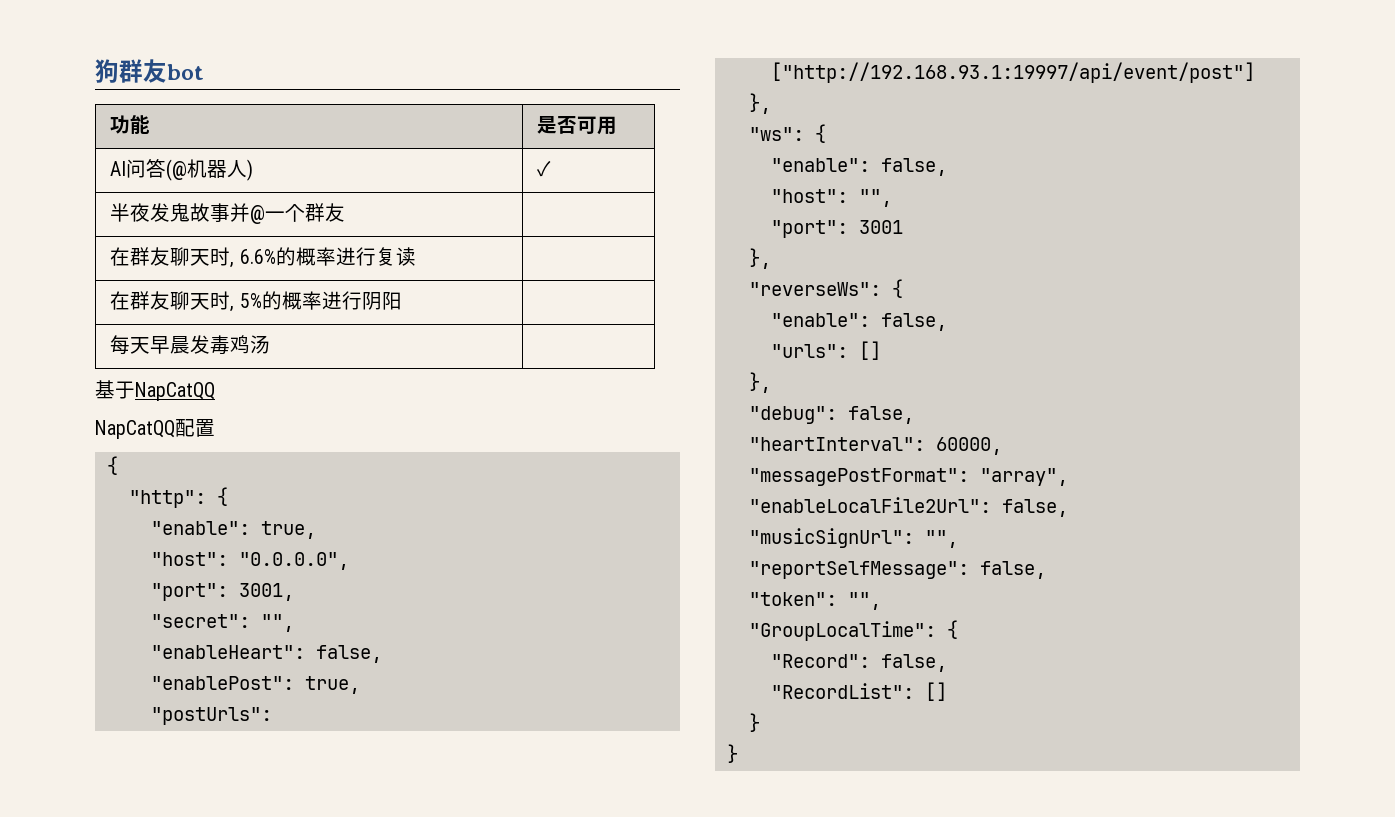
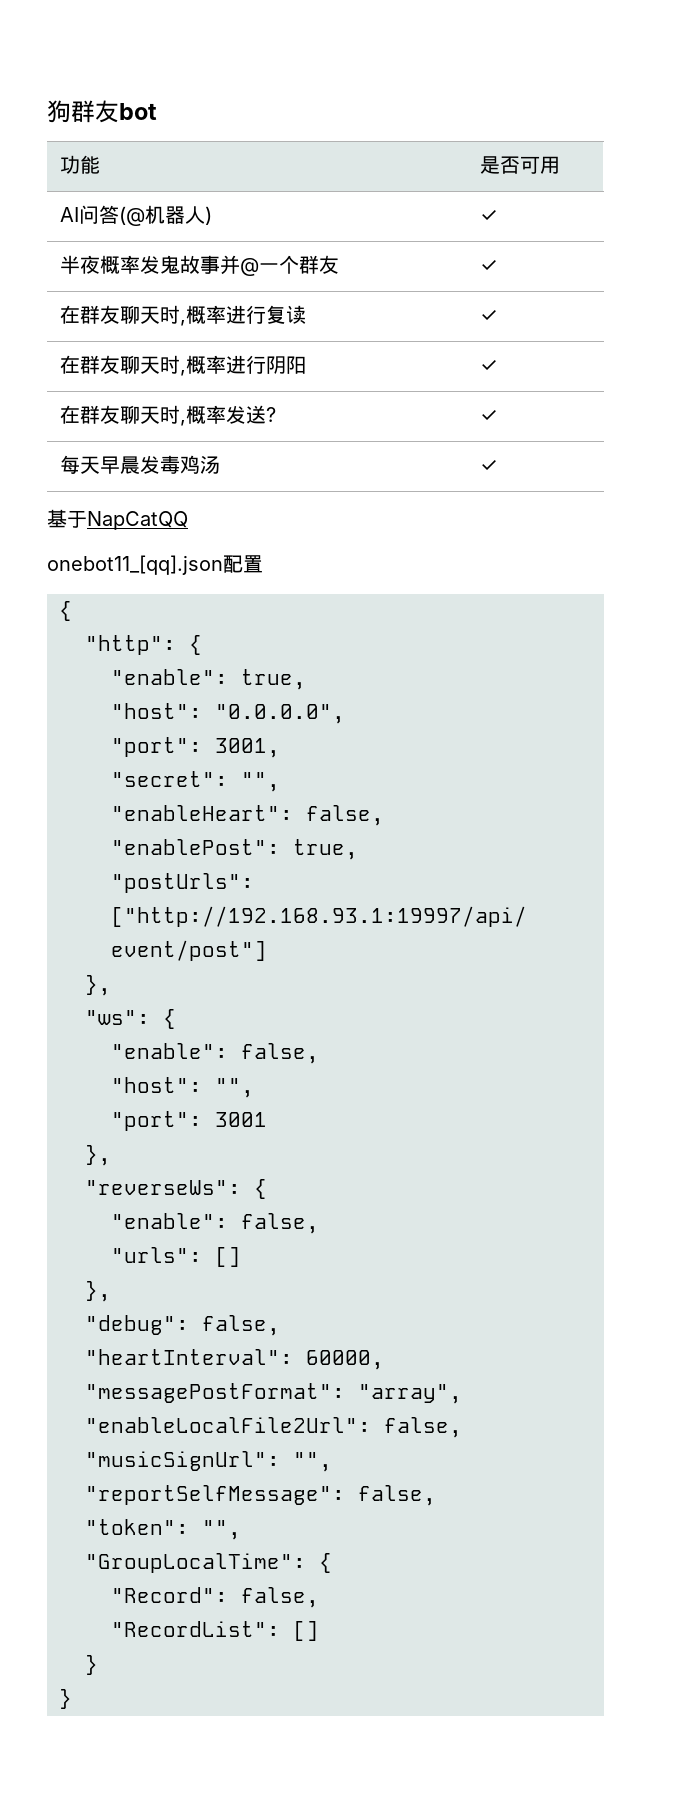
(151, 212) none -> [100,255,141,274] 概率
[110,247,296,268] // 在群友聊天时, 6.6%的 -> [480,260,499,272] [60,305,187,326] ✓ // 在群友聊天时,
[110,291,282,312] // 在群友聊天时, 5%的 -> [480,310,499,322] [60,355,187,376] ✓ // 在群友聊天时,
(402, 300) none -> [480,360,499,372] [60,405,277,426] [480,410,499,422] ✓ // 在群友聊天时,概率发送? | ✓
(271, 344) none -> [480,460,499,472] ✓
[95,420,175,439] NapCatQQ -> [47,555,223,575] onebot11_[qq].json

